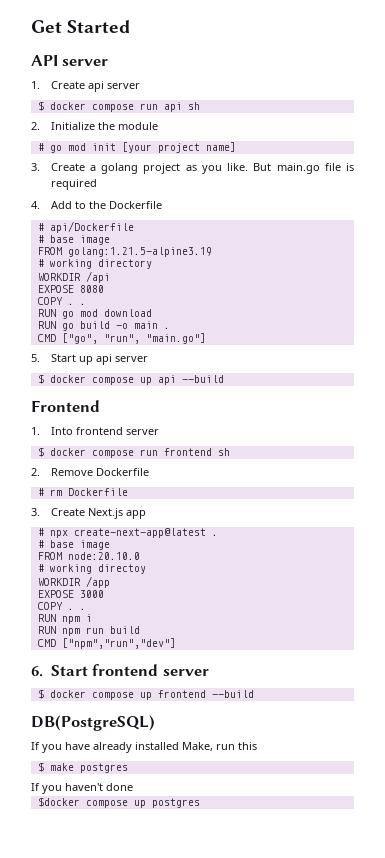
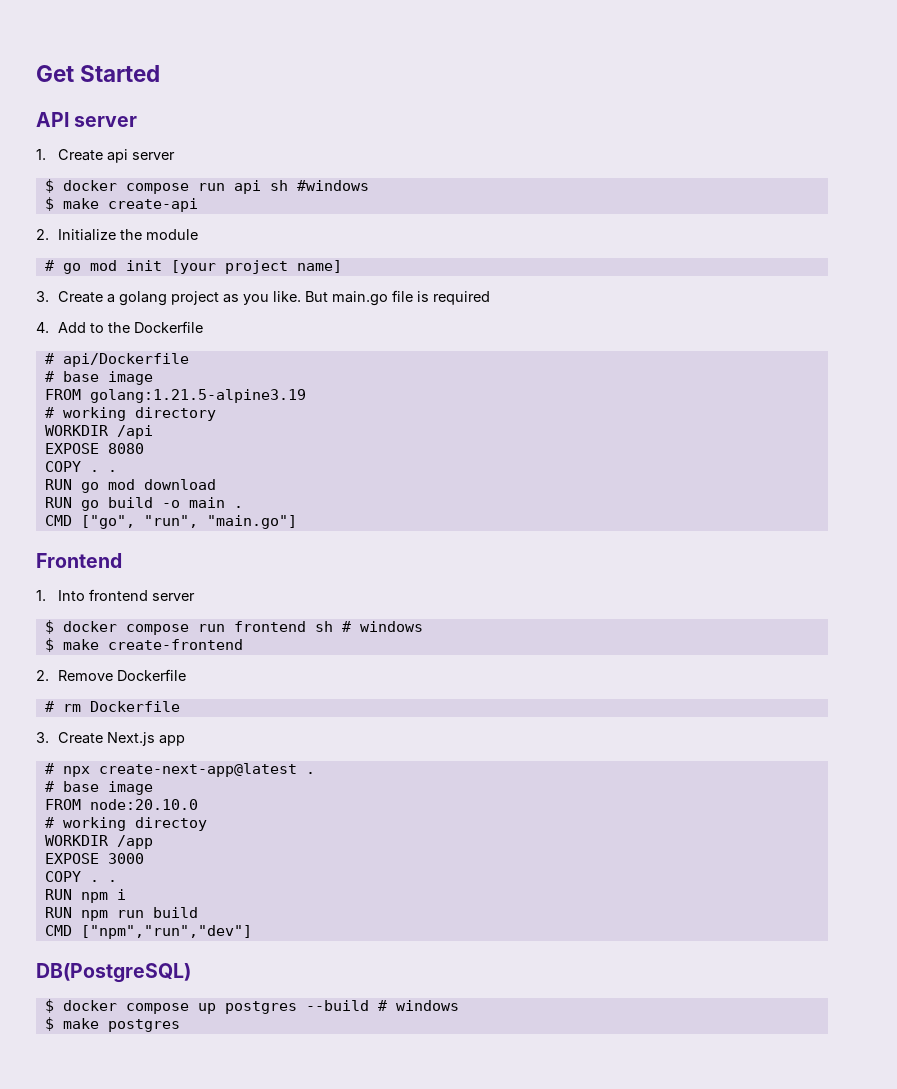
(200, 106) none -> [296,180,369,191] [44,197,198,212] #windows // $ make create-api
[31,354,148,365] [37,374,224,385] // 5. Start up api server // $ docker compose up api --build -> (297, 522) none
(230, 452) none -> [341,621,423,632] [44,638,243,652] # windows // $ make create-frontend
[31,664,209,677] [37,689,254,700] [31,715,155,731] [31,742,257,753] [37,762,128,773] [31,783,133,794] [37,797,146,808] 6. Start frontend server // $ docker compose up frontend --build // DB(PostgreSQL) // If you have already installed Make, run this // $ make postgres // If you haven't done // $docker compose up -> [36,963,191,983] [44,999,459,1014] [44,1017,99,1031] DB(PostgreSQL) // $ docker compose up postgres --build # windows // $ make

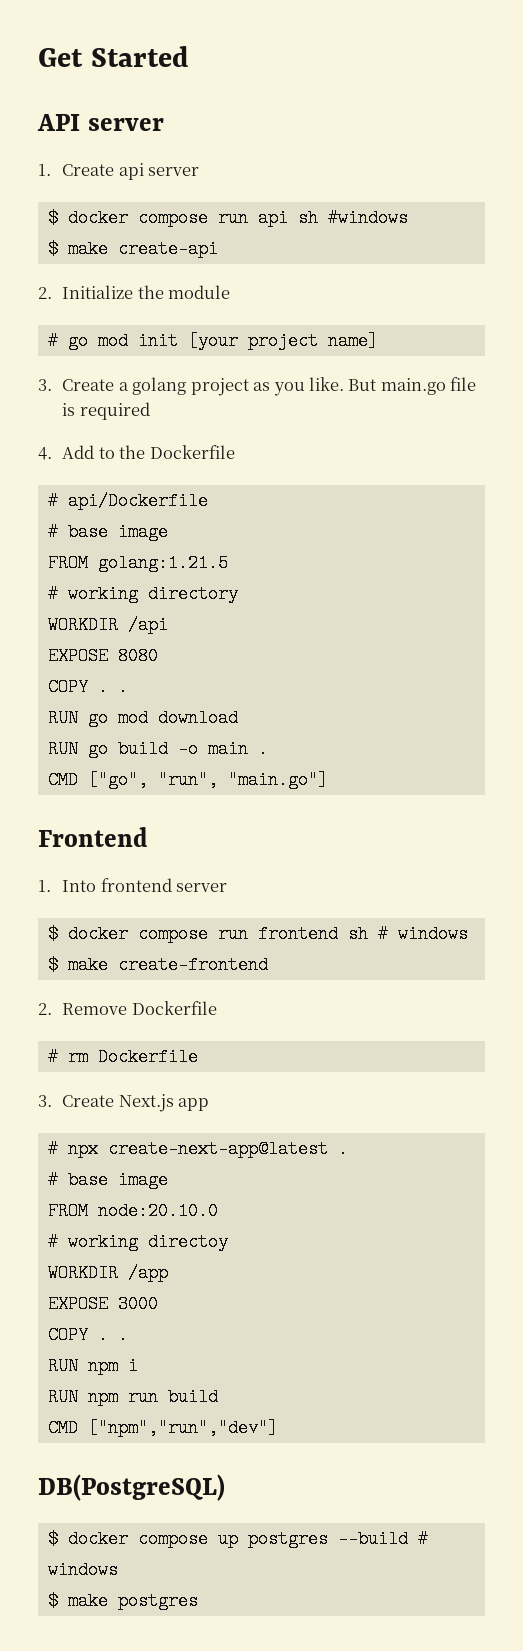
[89,389,306,403] golang:1.21.5-alpine3.19 -> [97,554,228,572] golang:1.21.5

